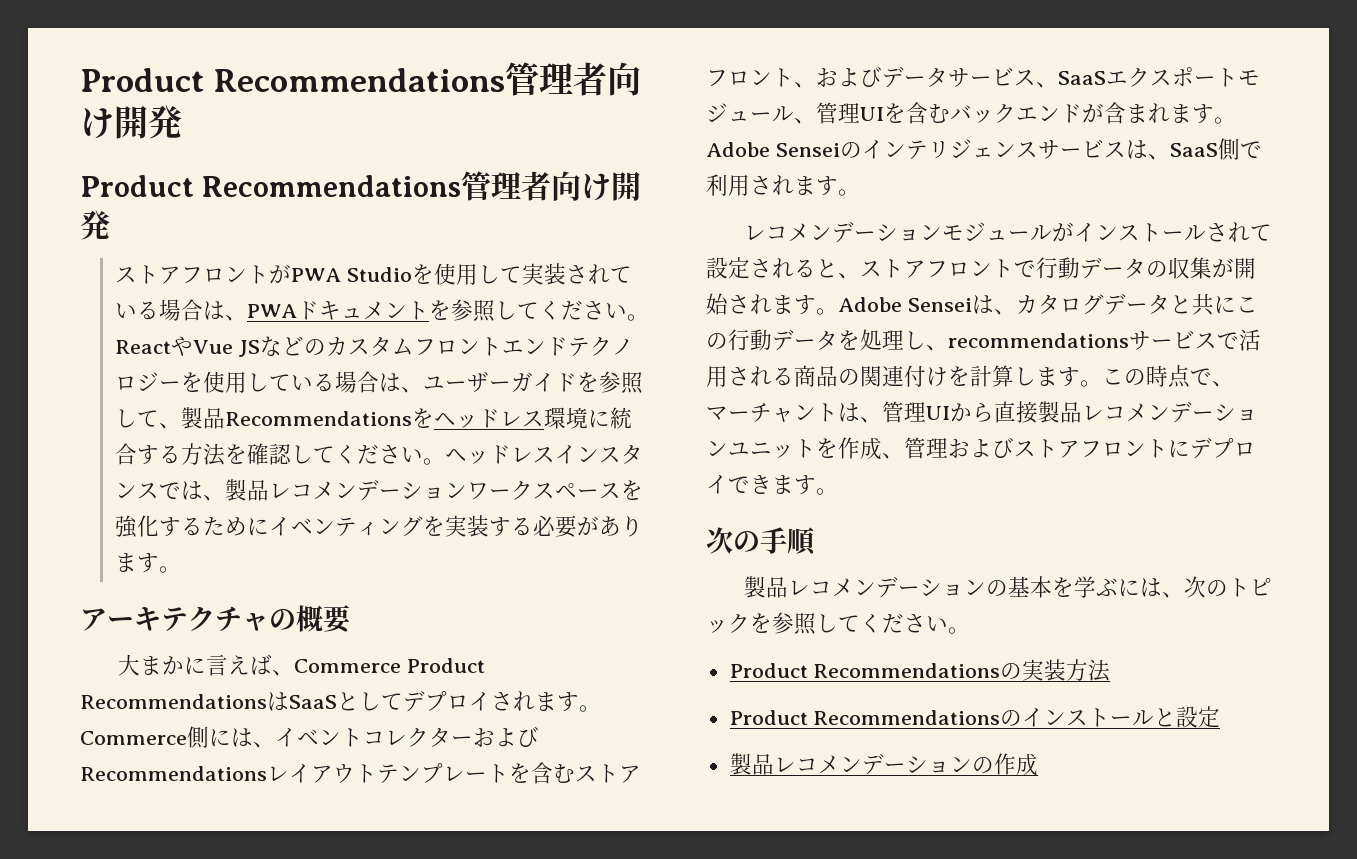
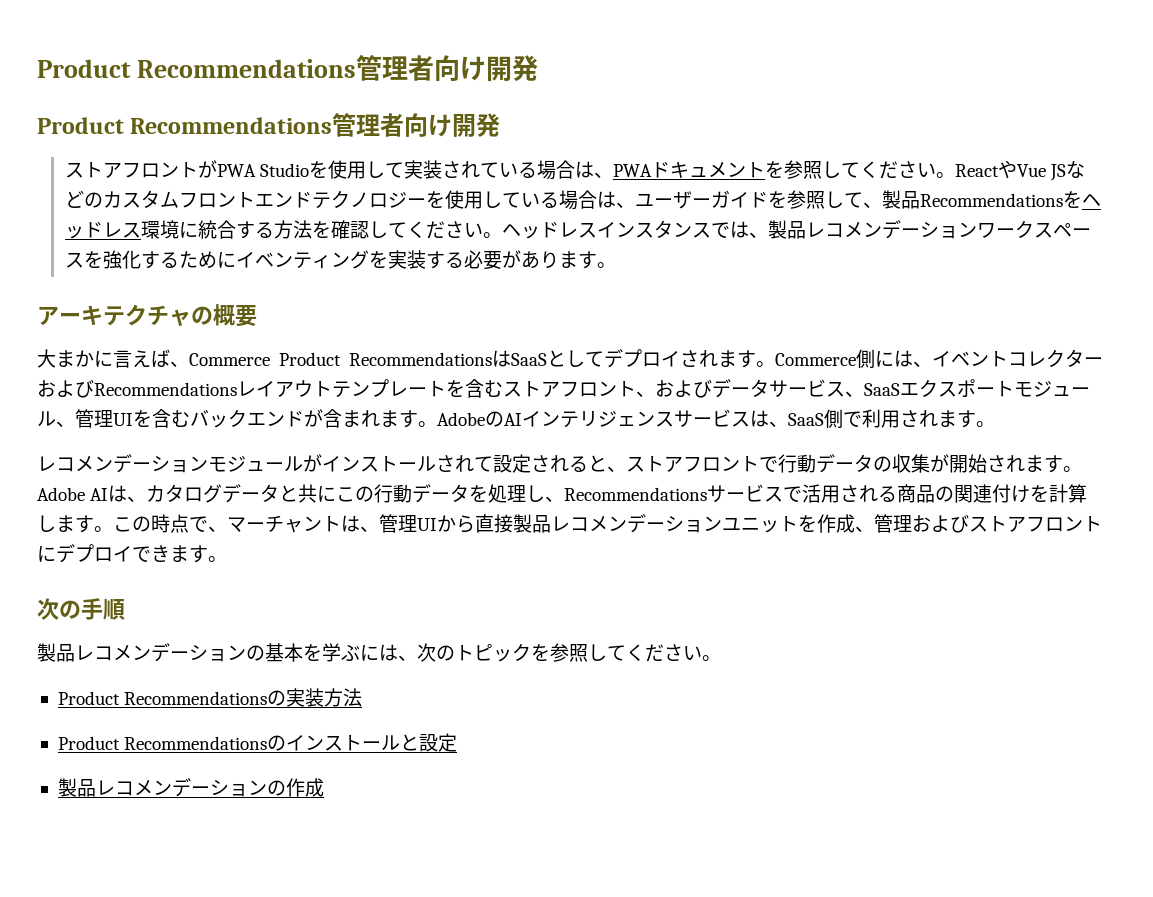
[775,142,862,158] Senseiの -> [485,411,522,427] のAI
[907,298,972,312] Sensei -> [90,488,109,501] AI
[948,333,1129,348] recommendations -> [564,487,708,501] Recommendations

